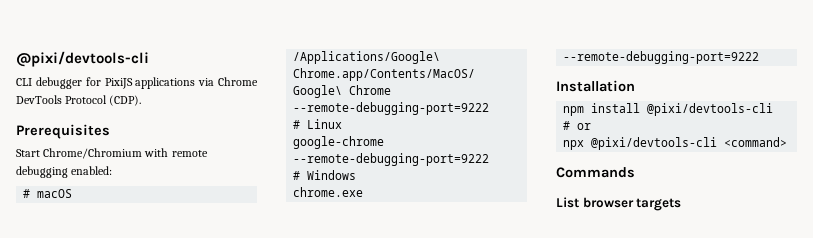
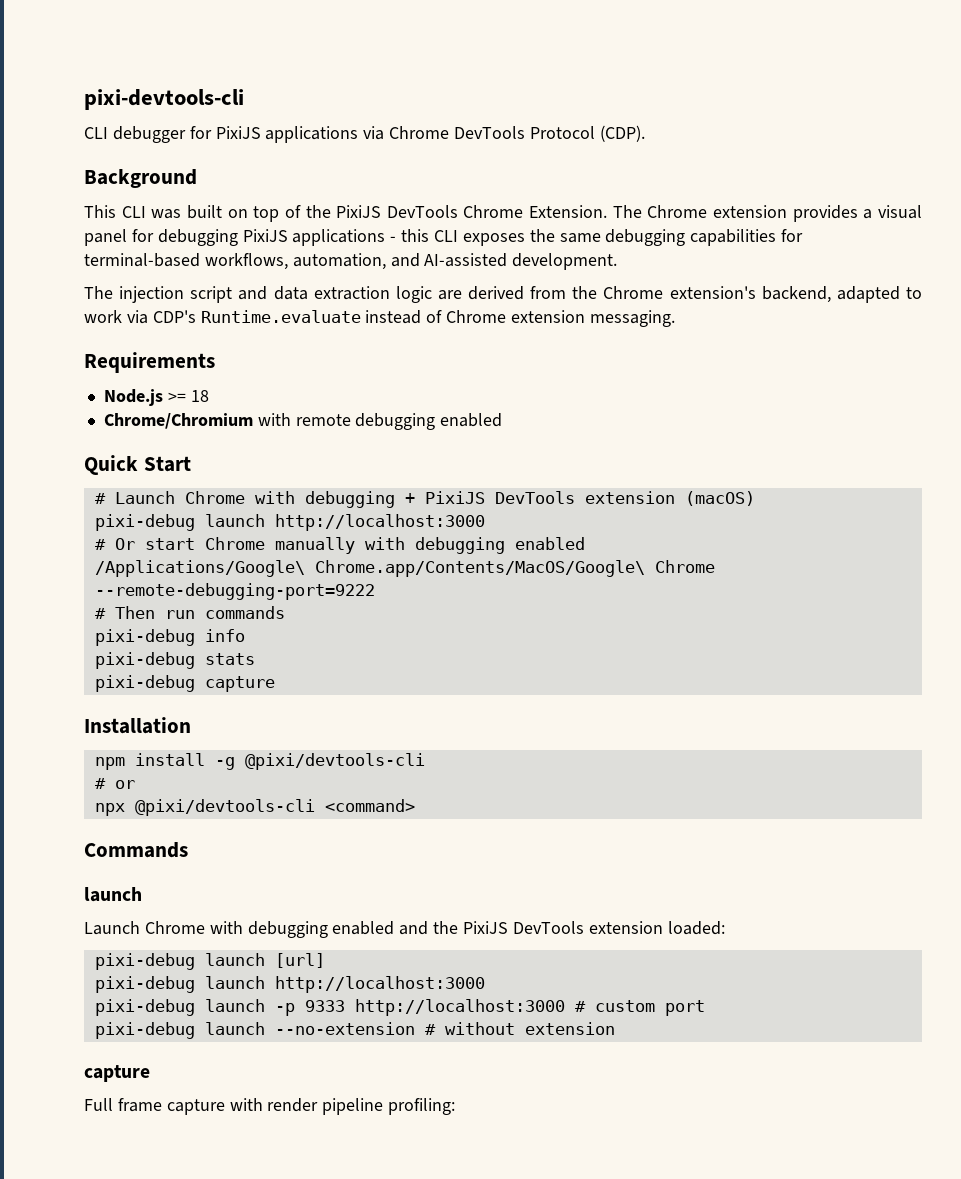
[16,51,149,67] @pixi/devtools-cli -> [84,89,244,110] pixi-devtools-cli
[16,124,110,139] [16,148,208,159] [16,166,113,178] [23,189,73,198] Prerequisites // Start Chrome/Chromium with remote debugging enabled: // # macOS -> [84,169,197,188] [84,205,922,222] [84,229,804,246] [84,253,618,270] [84,286,922,303] [84,310,675,327] [84,352,215,373] [103,389,209,406] [103,413,503,430] [84,455,191,475] [94,491,755,508] [94,514,485,531] [94,537,585,554] Background // This CLI was built on top of the PixiJS DevTools Chrome Extension. The Chrome extension provides a visual panel for debugging PixiJS applications - this CLI exposes the same debugging capabilities for terminal-based workflows, automation, and AI-assisted development. // The injection script and data extraction logic are derived from the Chrome extension's backend, adapted to work via CDP's Runtime.evaluate instead of Chrome extension messaging. // Requirements // Node.js >= 18 // Chrome/Chromium with remote debugging enabled // Quick Start // # Launch Chrome with debugging + PixiJS DevTools extension (macOS) // pixi-debug launch http://localhost:3000 // # Or start Chrome manually with debugging enabled
[307,119,343,129] [293,136,385,149] [293,153,490,166] [293,170,357,180] [293,187,364,197] [563,51,760,64] Linux // google-chrome --remote-debugging-port=9222 // # Windows // chrome.exe --remote-debugging-port=9222 -> [114,606,285,619] [94,629,245,646] [94,652,255,669] [94,675,275,692] Then run commands // pixi-debug info // pixi-debug stats // pixi-debug capture
(641, 108) none -> [214,757,235,770] -g
[556,197,682,211] List browser targets -> [84,887,142,902] [84,921,725,938] [94,953,325,970] [94,976,485,993] [94,999,705,1016] [94,1022,615,1039] [84,1065,150,1082] [84,1098,456,1115] launch // Launch Chrome with debugging enabled and the PixiJS DevTools extension loaded: // pixi-debug launch [url] // pixi-debug launch http://localhost:3000 // pixi-debug launch -p 9333 http://localhost:3000 # custom port // pixi-debug launch --no-extension # without extension // capture // Full frame capture with render pipeline profiling:

